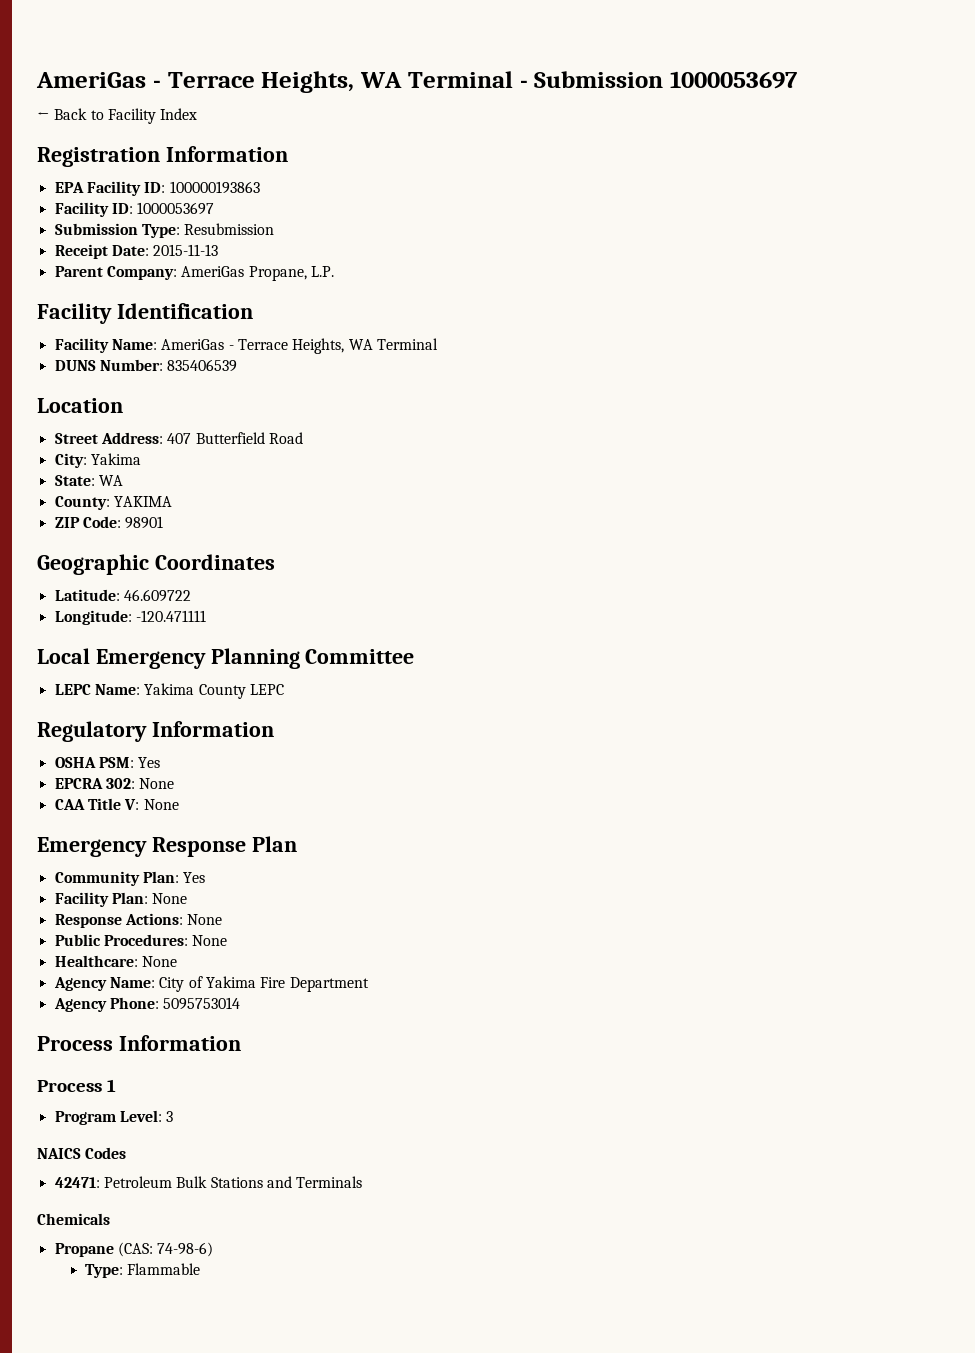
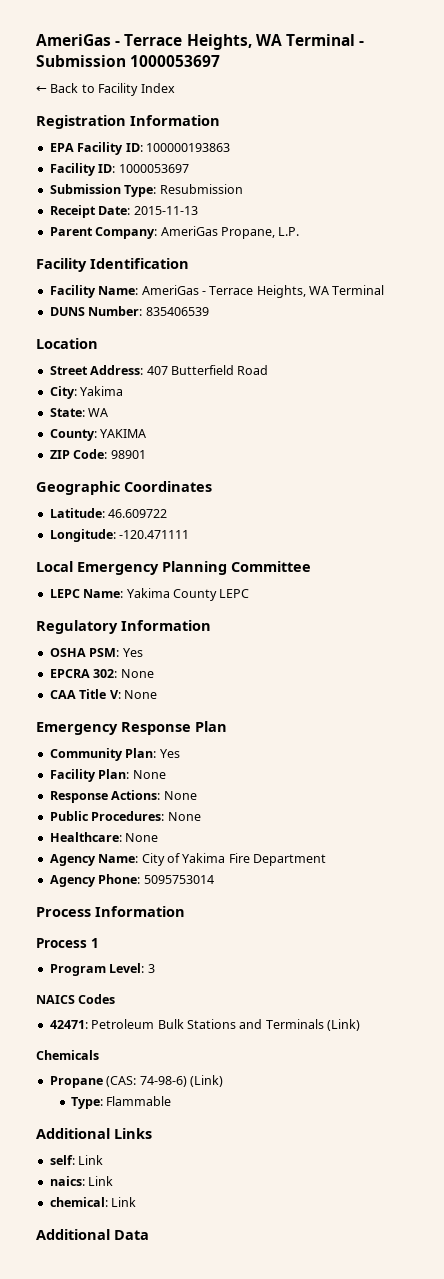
(363, 1182) none -> [327,1019,360,1031] (Link)
(214, 1249) none -> [189,1075,223,1087] (Link)
(201, 1269) none -> [36,1128,152,1139] [49,1155,104,1165] [49,1176,114,1186] [49,1197,137,1207] [36,1229,149,1240] // Additional Links // self: Link // naics: Link // chemical: Link // Additional Data

